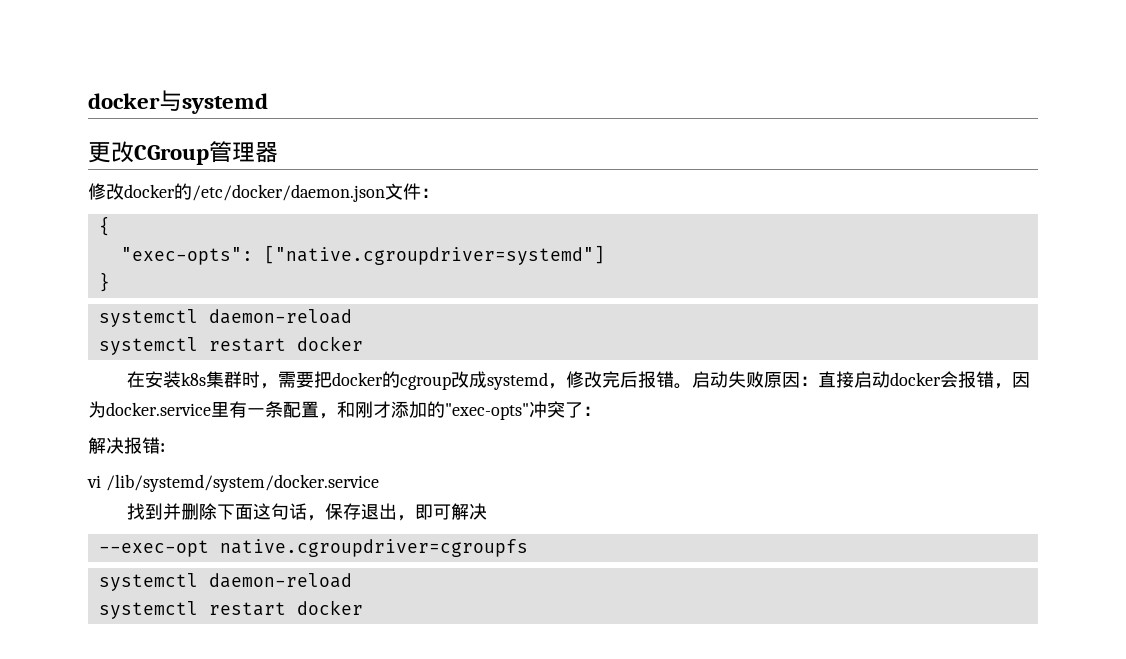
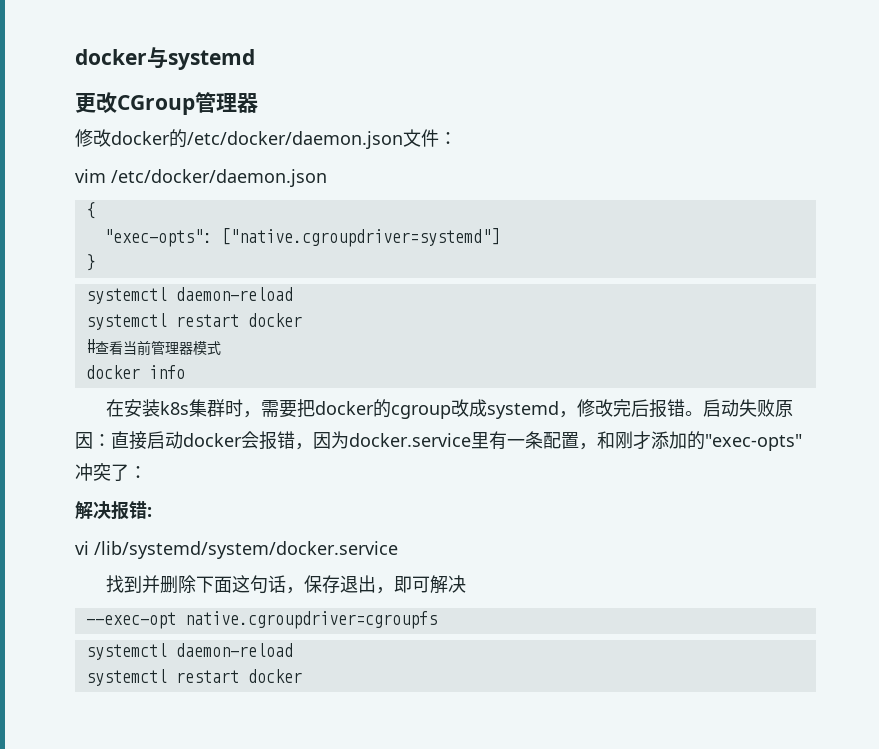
(439, 193) none -> [75,169,327,187] // vim /etc/docker/daemon.json
(363, 343) none -> [85,339,221,356] [85,365,185,379] // #查看当前管理器模式 // docker info

